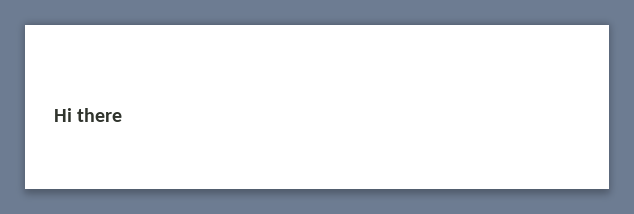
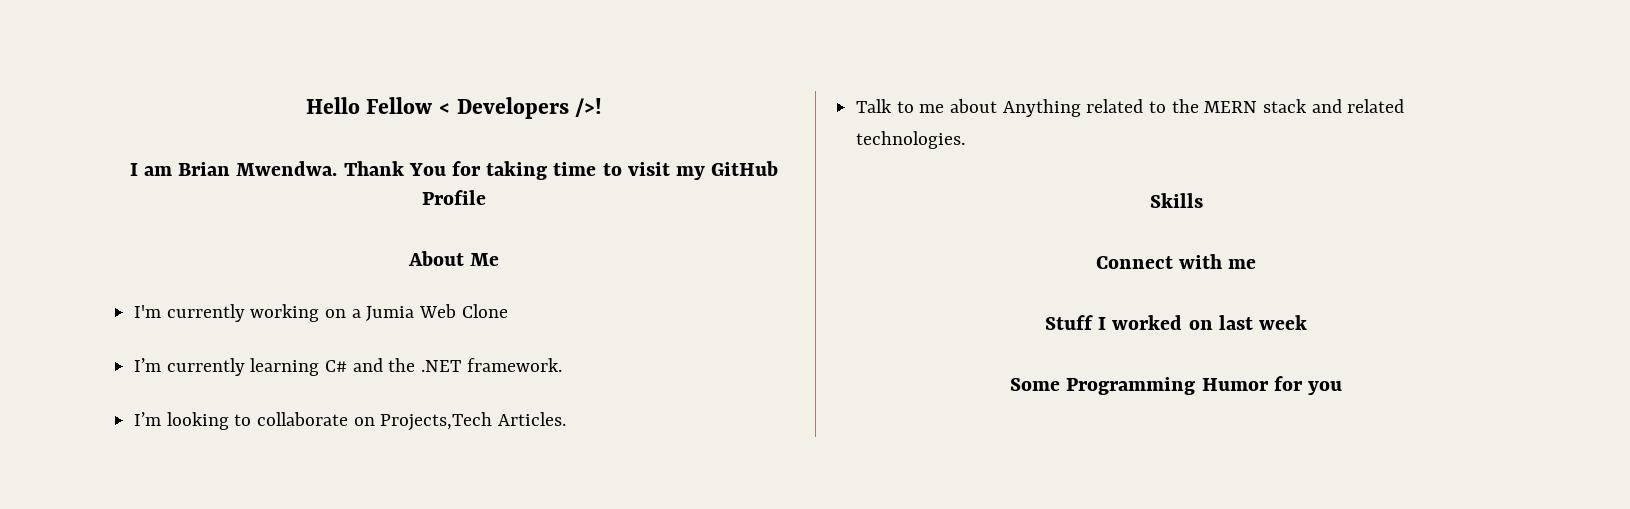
[54,108,123,122] Hi there -> [305,97,603,119] [129,161,779,180] [422,190,486,205] [407,251,500,266] [134,304,508,322] [134,358,562,376] [134,412,567,431] [856,99,1405,117] [856,131,966,149] [1149,193,1203,208] [1095,254,1257,269] [1044,315,1308,330] [1010,376,1342,395] Hello Fellow < Developers />! // I am Brian Mwendwa. Thank You for taking time to visit my GitHub Profile // About Me // I'm currently working on a Jumia Web Clone // I’m currently learning C# and the .NET framework. // I’m looking to collaborate on Projects,Tech Articles. // Talk to me about Anything related to the MERN stack and related technologies. // Skills // Connect with me // Stuff I worked on last week // Some Programming Humor for you

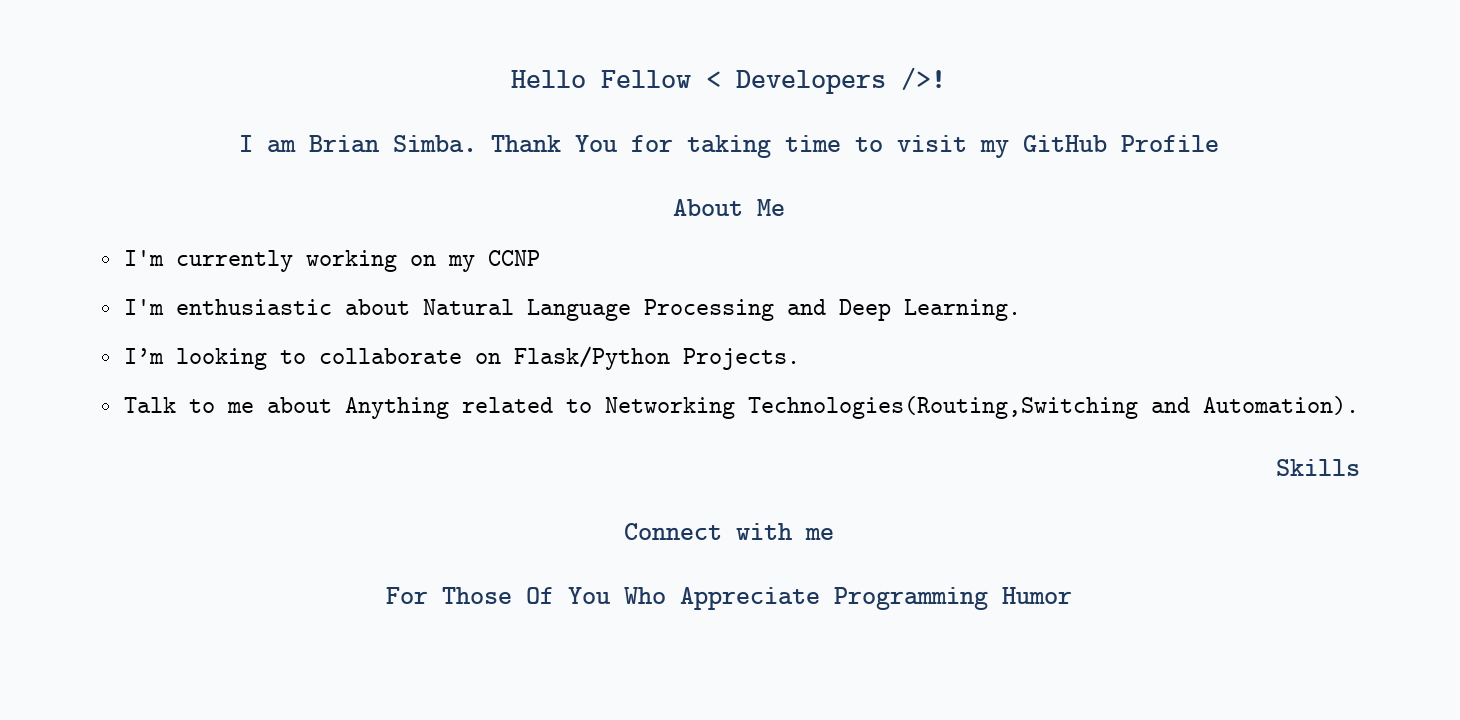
[236,161,338,176] Mwendwa. -> [392,135,477,153] Simba.
[351,304,508,321] [134,358,562,376] a Jumia Web Clone // I’m currently learning C# and the .NET framework. -> [447,250,540,272] [123,299,1021,321] my CCNP // I'm enthusiastic about Natural Language Processing and Deep Learning.
[380,412,567,431] Projects,Tech Articles. -> [513,346,800,370] Flask/Python Projects.
[1171,99,1405,113] [856,131,966,149] [1149,193,1203,208] [1095,254,1257,269] [1044,315,1308,330] [1010,376,1342,395] the MERN stack and related technologies. // Skills // Connect with me // Stuff I worked on last week // Some Programming Humor for you -> [604,396,1359,419] [1276,459,1360,476] [623,523,834,540] [385,587,1072,610] Networking Technologies(Routing,Switching and Automation). // Skills // Connect with me // For Those Of You Who Appreciate Programming Humor

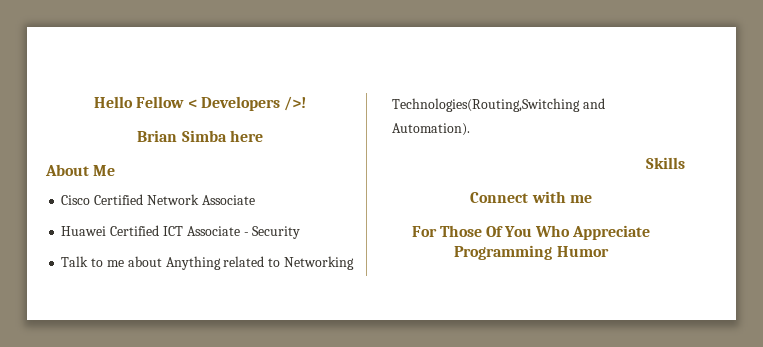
[238,135,1219,158] [672,199,785,216] [123,250,540,272] [123,299,1021,321] [123,346,800,370] I am Brian Simba. Thank You for taking time to visit my GitHub Profile // About Me // I'm currently working on my CCNP // I'm enthusiastic about Natural Language Processing and Deep Learning. // I’m looking to collaborate on Flask/Python Projects. -> [137,130,263,142] [45,164,116,176] [61,194,255,205] [61,225,301,239] Brian Simba here // About Me // Cisco Certified Network Associate // Huawei Certified ICT Associate - Security

